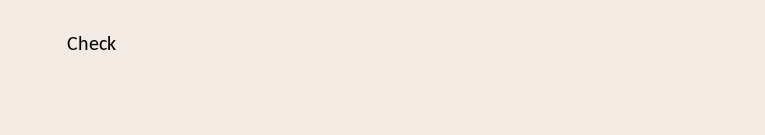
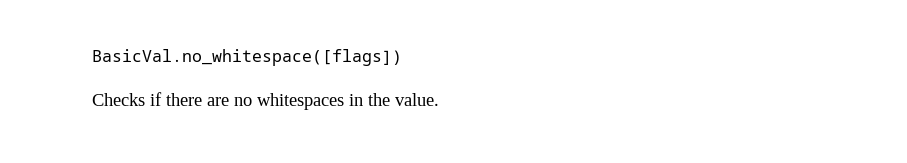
[67,36,116,50] Check -> [92,49,402,66] [92,92,439,110] BasicVal.no_whitespace([flags]) // Checks if there are no whitespaces in the value.

